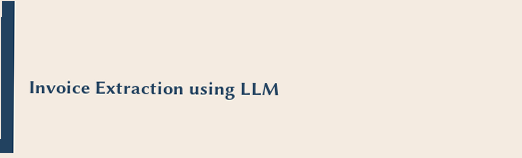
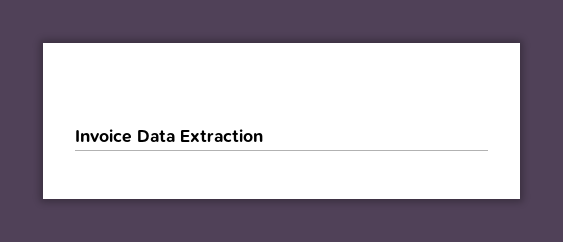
[94,80,279,100] Extraction using LLM -> [137,129,263,142] Data Extraction

